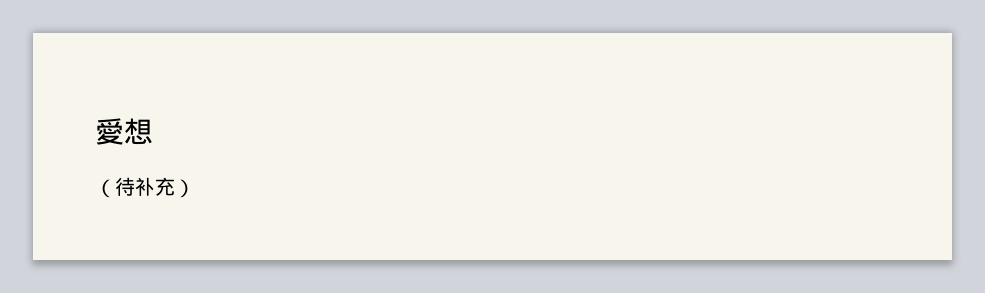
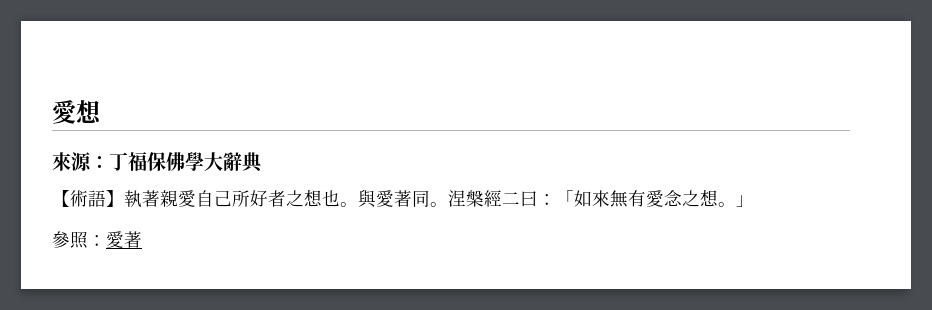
[95,177,195,198] （待补充） -> [52,152,264,173] [52,189,754,208] [52,231,142,249] 來源：丁福保佛學大辭典 // 【術語】執著親愛自己所好者之想也。與愛著同。涅槃經二曰：「如來無有愛念之想。」 // 參照：愛著

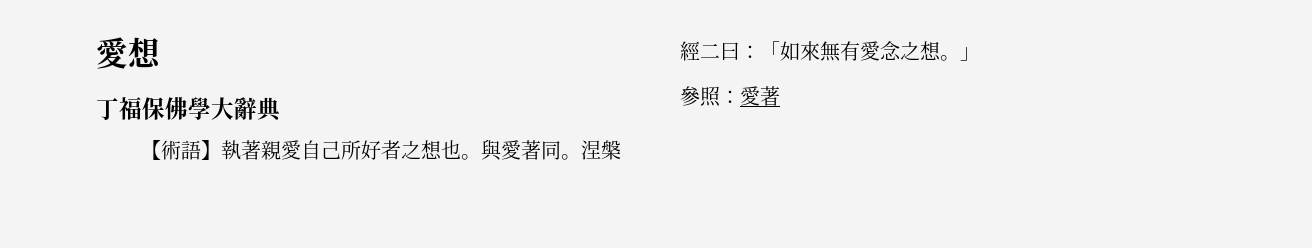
[52,152,109,171] 來源： -> (162, 53) none

